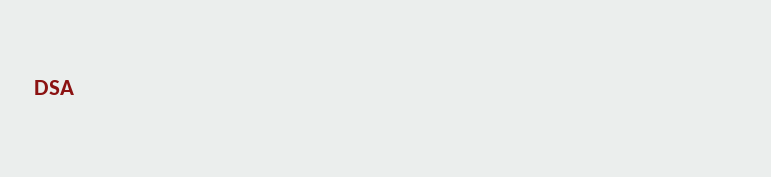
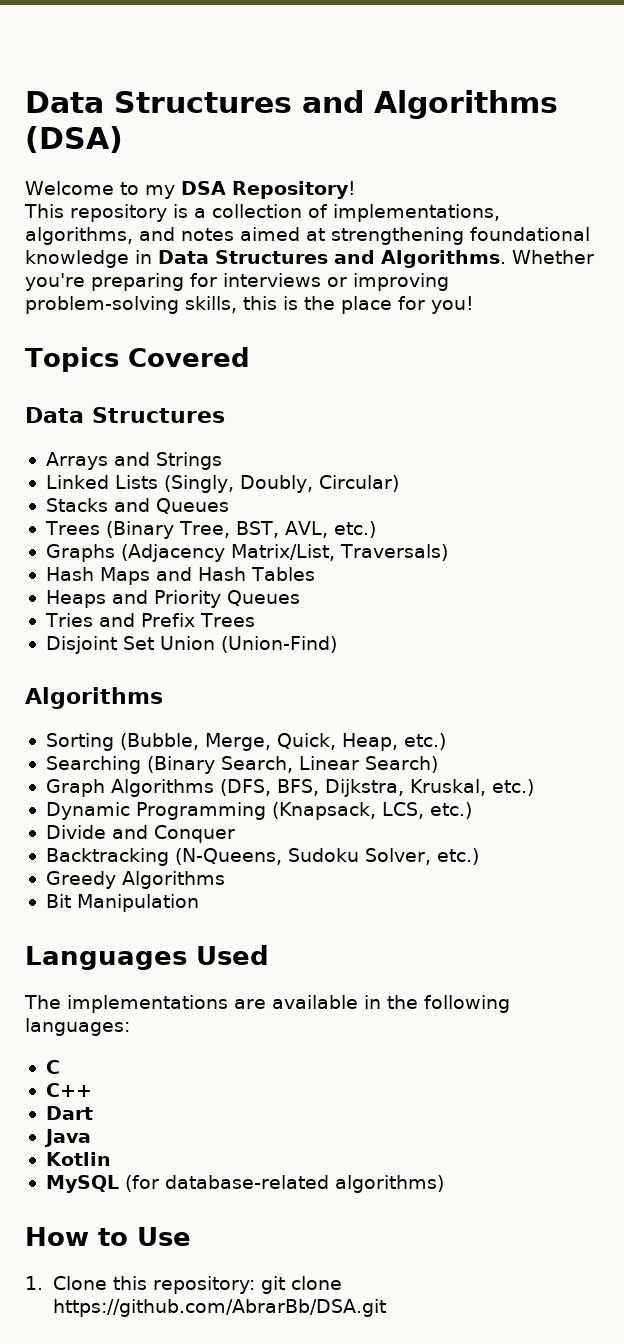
[34,80,74,95] DSA -> [25,90,558,119] [25,126,123,153] [25,181,356,199] [24,204,500,222] [25,227,590,245] [25,250,594,268] [25,273,449,291] [25,296,474,314] [25,347,250,372] [25,407,225,423] [45,452,222,470] [45,475,399,493] [45,498,229,514] [44,521,376,539] [45,544,448,562] [45,567,315,585] [45,590,300,608] [44,613,255,627] [45,636,337,654] [25,687,163,709] [45,733,446,751] [45,756,438,774] [45,779,534,797] [45,802,472,820] [45,825,235,843] [45,848,479,866] [45,871,225,889] [45,894,199,912] [25,945,269,970] [24,995,510,1013] [25,1018,130,1036] [45,1060,60,1074] [45,1083,92,1097] [45,1106,93,1120] [43,1129,91,1147] [45,1152,111,1166] [45,1175,444,1193] [25,1227,191,1246] [25,1276,343,1294] [52,1299,386,1317] Data Structures and Algorithms (DSA) // Welcome to my DSA Repository! // This repository is a collection of implementations, algorithms, and notes aimed at strengthening foundational knowledge in Data Structures and Algorithms. Whether you're preparing for interviews or improving problem-solving skills, this is the place for you! // Topics Covered // Data Structures // Arrays and Strings // Linked Lists (Singly, Doubly, Circular) // Stacks and Queues // Trees (Binary Tree, BST, AVL, etc.) // Graphs (Adjacency Matrix/List, Traversals) // Hash Maps and Hash Tables // Heaps and Priority Queues // Tries and Prefix Trees // Disjoint Set Union (Union-Find) // Algorithms // Sorting (Bubble, Merge, Quick, Heap, etc.) // Searching (Binary Search, Linear Search) // Graph Algorithms (DFS, BFS, Dijkstra, Kruskal, etc.) // Dynamic Programming (Knapsack, LCS, etc.) // Divide and Conquer // Backtracking (N-Queens, Sudoku Solver, etc.) // Greedy Algorithms // Bit Manipulation // Languages Used // The implementations are available in the following languages: // C // C++ // Dart // Java // Kotlin // MySQL (for database-related algorithms) // How to Use // 1. Clone this repository: git clone https://github.com/AbrarBb/DSA.git

